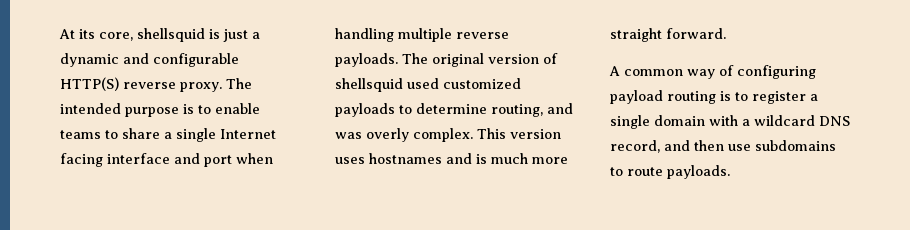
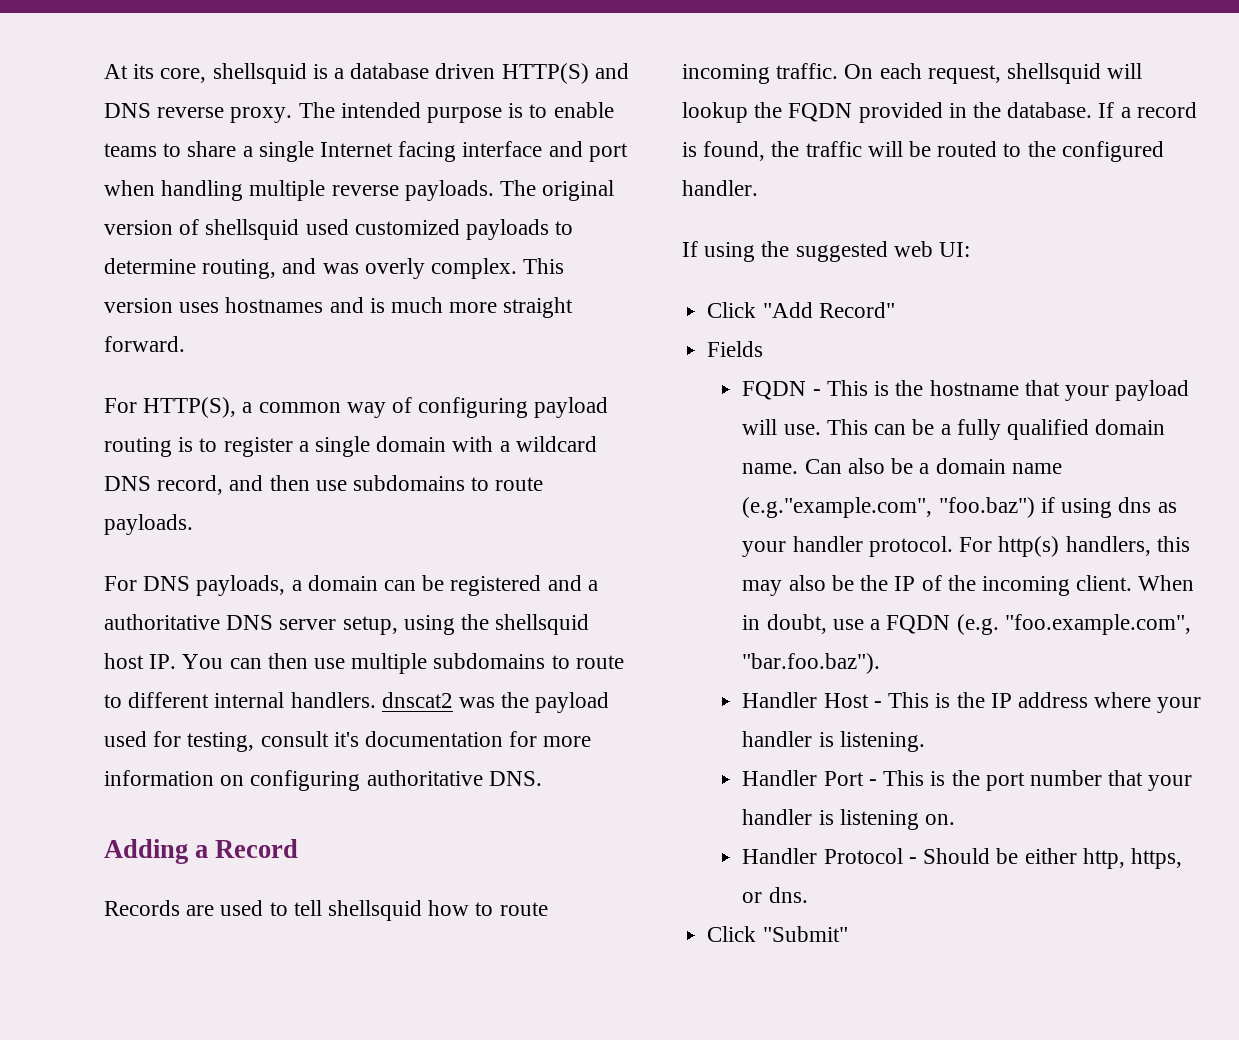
[223,29,260,42] [60,53,239,67] [60,77,119,91] just a dynamic and configurable HTTP(S) -> [334,63,629,84] [104,103,151,118] a database driven HTTP(S) and DNS
[609,66,620,76] A -> [104,397,253,418] For HTTP(S), a
(730, 172) none -> [104,575,598,596] [104,614,590,635] [104,653,624,674] [104,692,610,713] [104,731,592,752] [104,770,542,791] [104,839,299,864] [104,900,548,921] [682,63,1143,84] [682,102,1197,123] [682,141,1164,162] [682,180,758,196] [682,241,971,262] [707,302,895,318] [707,341,764,357] [742,380,1190,401] [742,419,1166,440] [742,458,1062,474] [742,497,1177,518] [742,536,1190,557] [742,575,1195,596] [742,614,1191,635] [742,653,881,674] [742,692,1202,713] [742,731,925,752] [742,770,1193,791] [742,809,956,830] [742,848,1182,869] [742,887,808,903] [707,926,848,942] // For DNS payloads, a domain can be registered and a authoritative DNS server setup, using the shellsquid host IP. You can then use multiple subdomains to route to different internal handlers. dnscat2 was the payload used for testing, consult it's documentation for more information on configuring authoritative DNS. // Adding a Record // Records are used to tell shellsquid how to route incoming traffic. On each request, shellsquid will lookup the FQDN provided in the database. If a record is found, the traffic will be routed to the configured handler. // If using the suggested web UI: // Click "Add Record" // Fields // FQDN - This is the hostname that your payload will use. This can be a fully qualified domain name. Can also be a domain name (e.g."example.com", "foo.baz") if using dns as your handler protocol. For http(s) handlers, this may also be the IP of the incoming client. When in doubt, use a FQDN (e.g. "foo.example.com", "bar.foo.baz"). // Handler Host - This is the IP address where your handler is listening. // Handler Port - This is the port number that your handler is listening on. // Handler Protocol - Should be either http, https, or dns. // Click "Submit"

